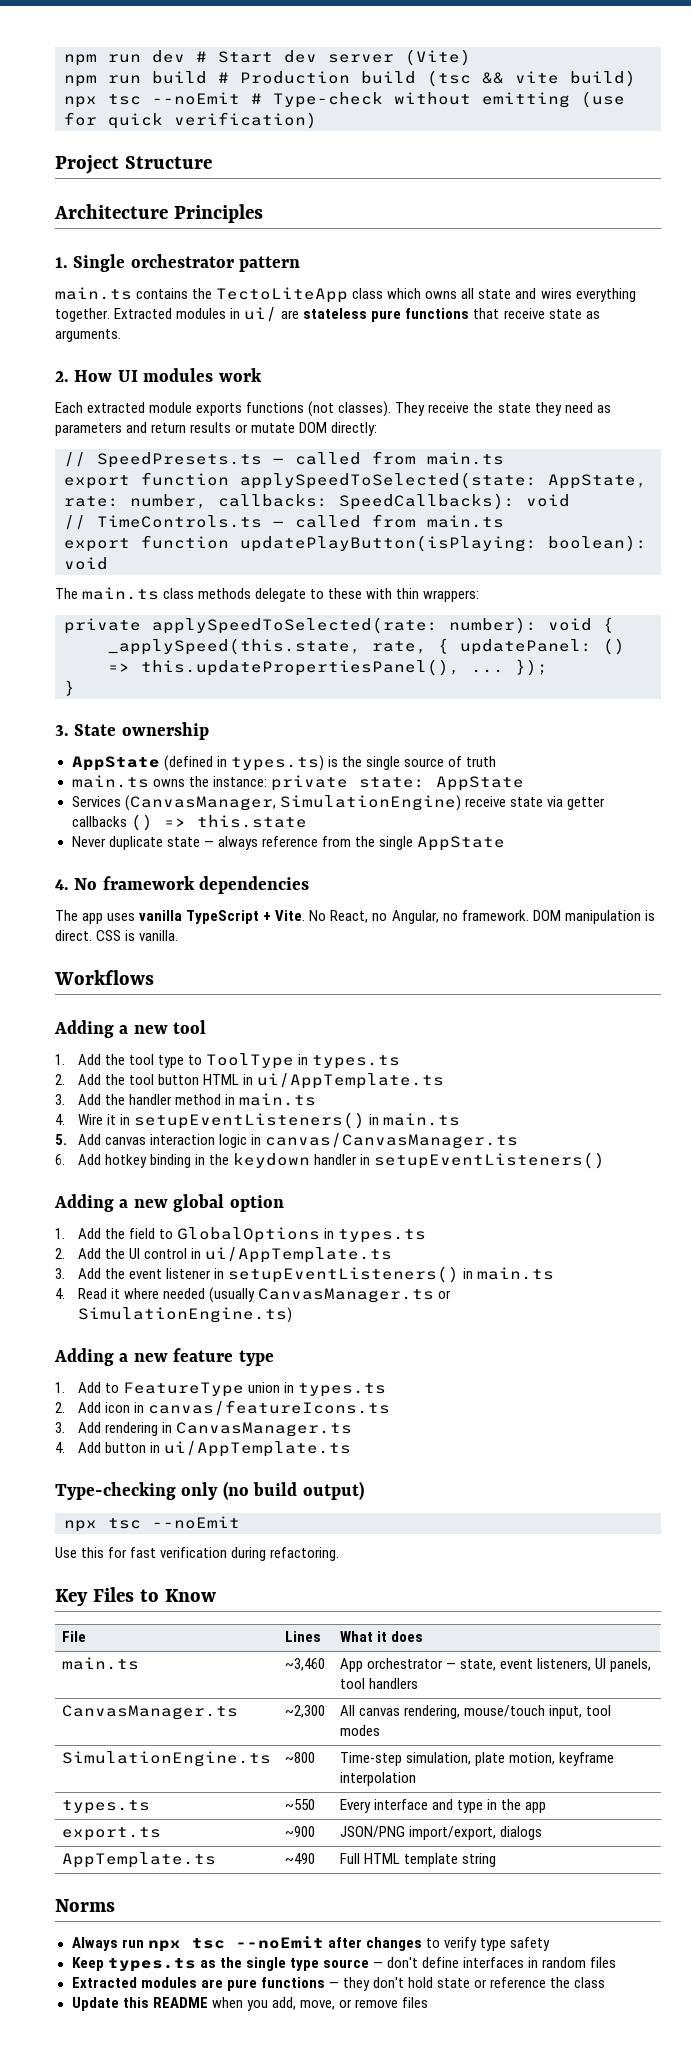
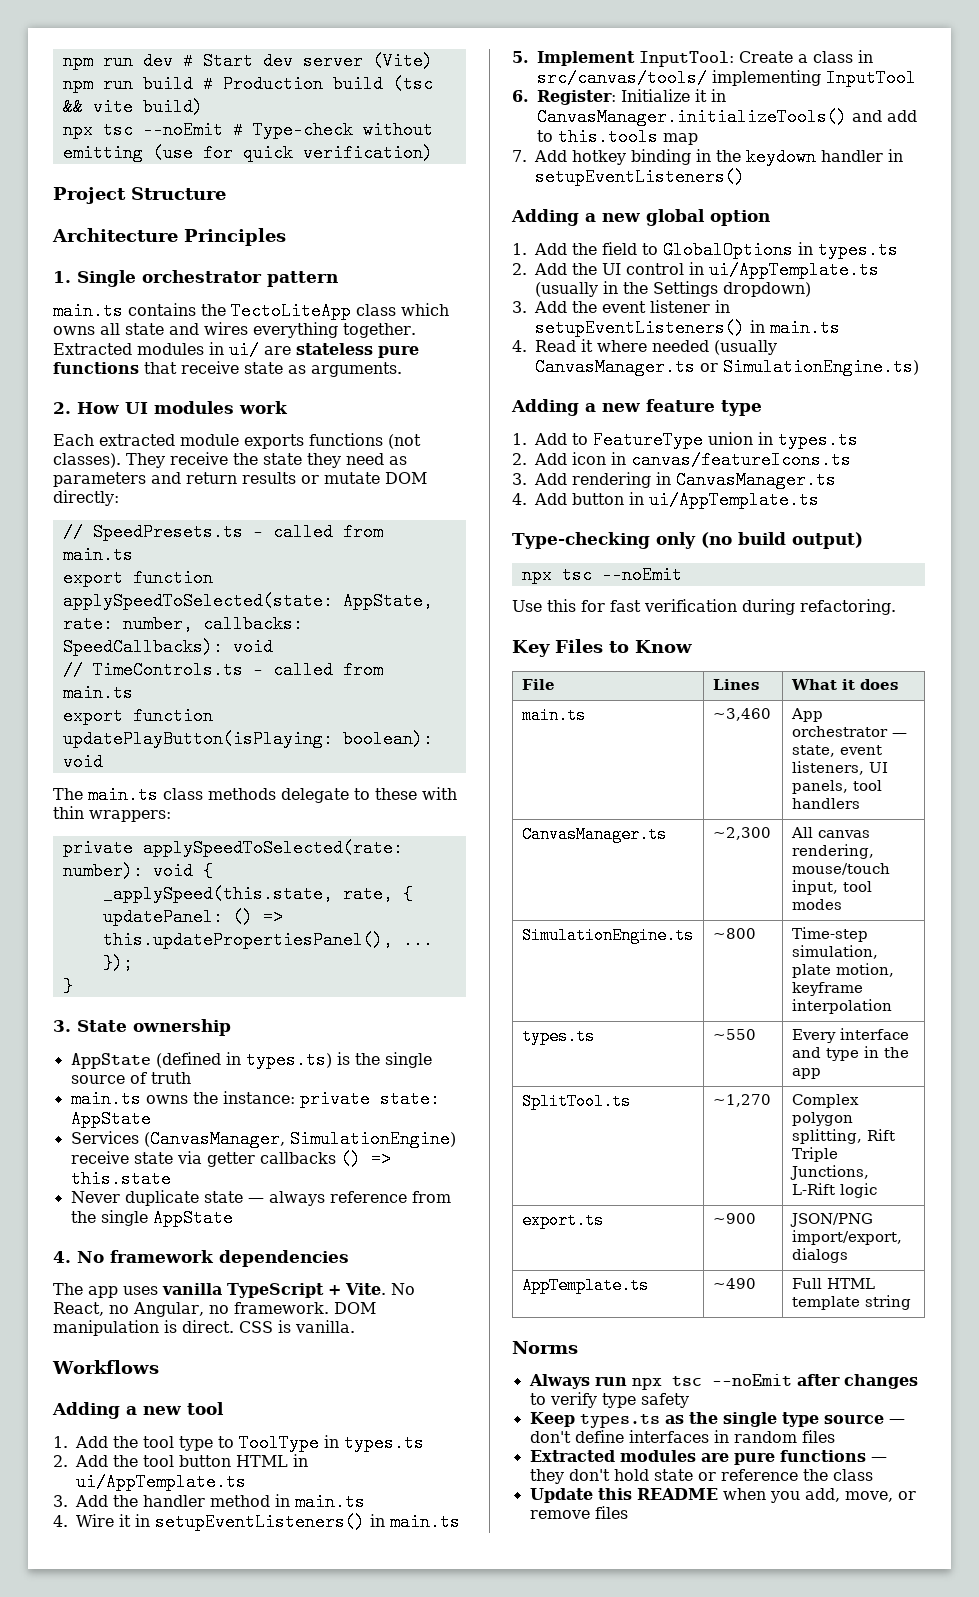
[77,1133,518,1149] [55,1154,65,1165] Add canvas interaction logic in canvas/CanvasManager.ts // 6. -> [537,50,873,67] [537,69,916,87] [512,89,726,105] [537,108,917,126] [537,128,698,146] [512,150,527,162] Implement InputTool: Create a class in src/canvas/tools/ implementing InputTool // 6. Register: Initialize it in CanvasManager.initializeTools() and add to this.tools map // 7.
(392, 1255) none -> [535,281,811,297] (usually in the Settings dropdown)
(547, 1807) none -> [521,1093,631,1110] [712,1094,771,1107] [791,1094,859,1108] [791,1112,853,1126] [791,1129,895,1144] [791,1147,838,1162] [789,1165,869,1180] [791,1183,877,1198] // SplitTool.ts | ~1,270 | Complex polygon splitting, Rift Triple Junctions, L-Rift logic

